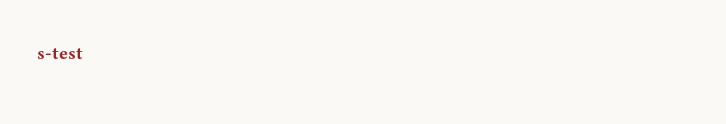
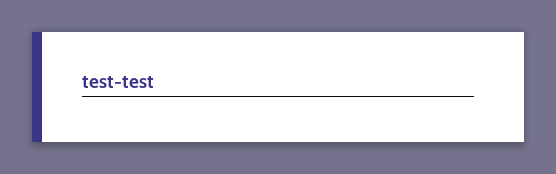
[37,48,83,59] s-test -> [82,76,154,88] test-test

